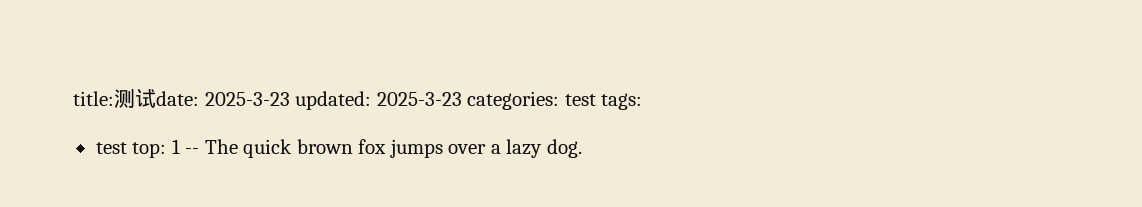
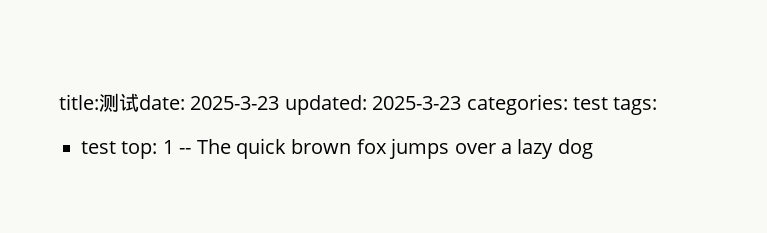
[546,139,582,158] dog. -> [557,139,593,159] dog

